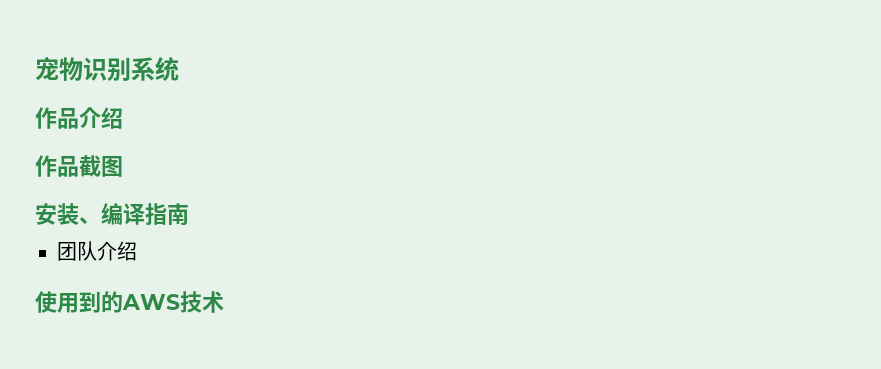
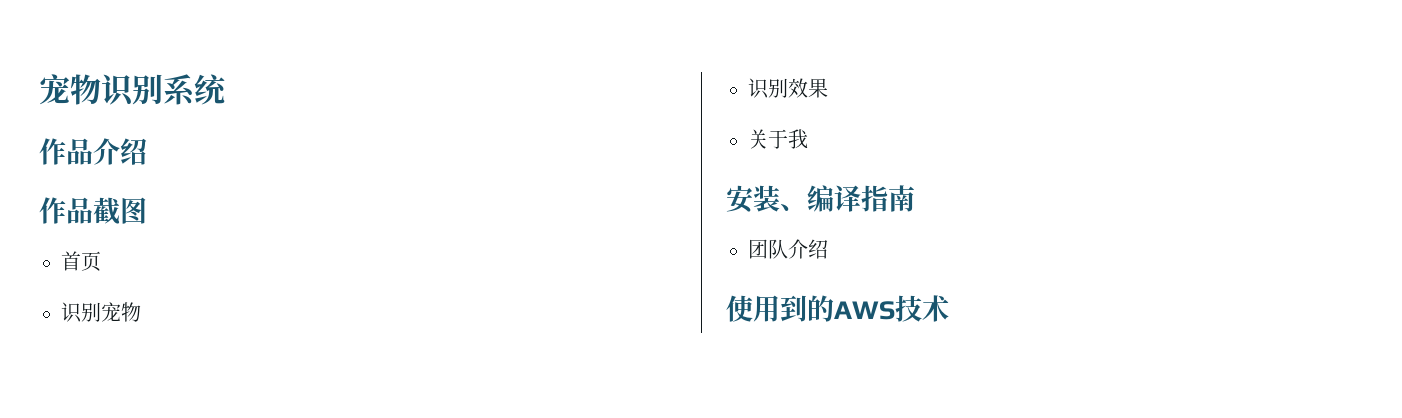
(123, 166) none -> [61,251,101,271] [61,302,141,323] [748,78,828,99] [748,129,808,149] // 首页 // 识别宠物 // 识别效果 // 关于我

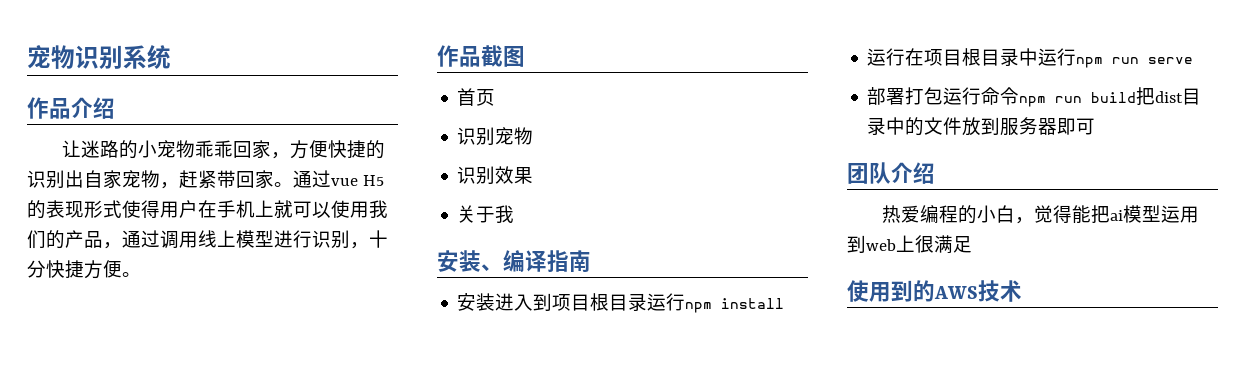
(147, 151) none -> [62,140,386,159] [27,170,384,189] [27,200,388,219] [27,230,388,249] [27,260,141,279] // 让迷路的小宠物乖乖回家，方便快捷的识别出自家宠物，赶紧带回家。通过vue H5的表现形式使得用户在手机上就可以使用我们的产品，通过调用线上模型进行识别，十分快捷方便。
[748,239,828,259] 团队介绍 -> [457,293,785,313] [867,48,1194,68] [867,87,1202,107] [867,117,1096,136] [847,162,935,184] [882,205,1200,224] [847,235,972,253] 安装进入到项目根目录运行npm install // 运行在项目根目录中运行npm run serve // 部署打包运行命令npm run build把dist目录中的文件放到服务器即可 // 团队介绍 // 热爱编程的小白，觉得能把ai模型运用到web上很满足

